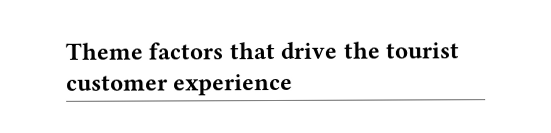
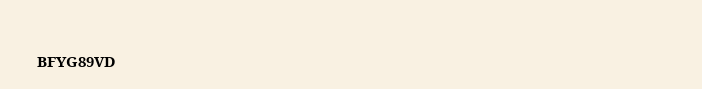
[65,41,460,60] [66,73,294,96] Theme factors that drive the tourist customer experience -> [37,57,116,67] BFYG89VD

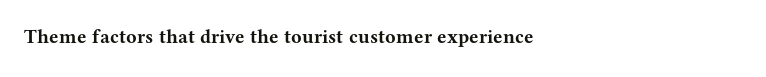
[37,57,116,67] BFYG89VD -> [24,29,534,47] Theme factors that drive the tourist customer experience

